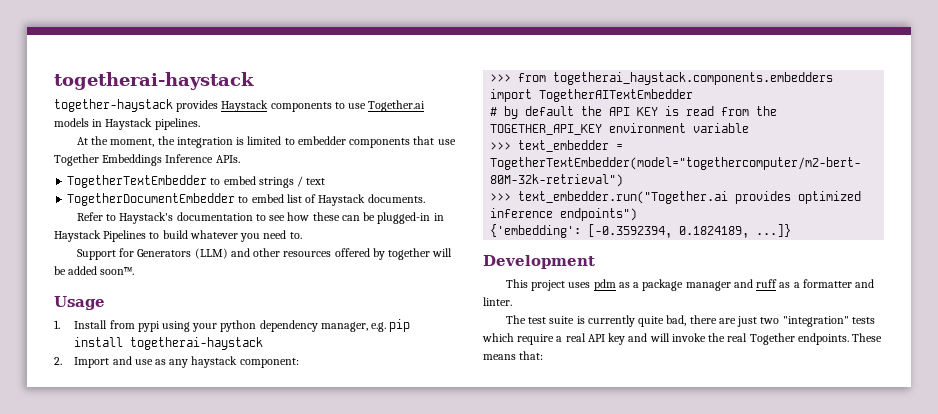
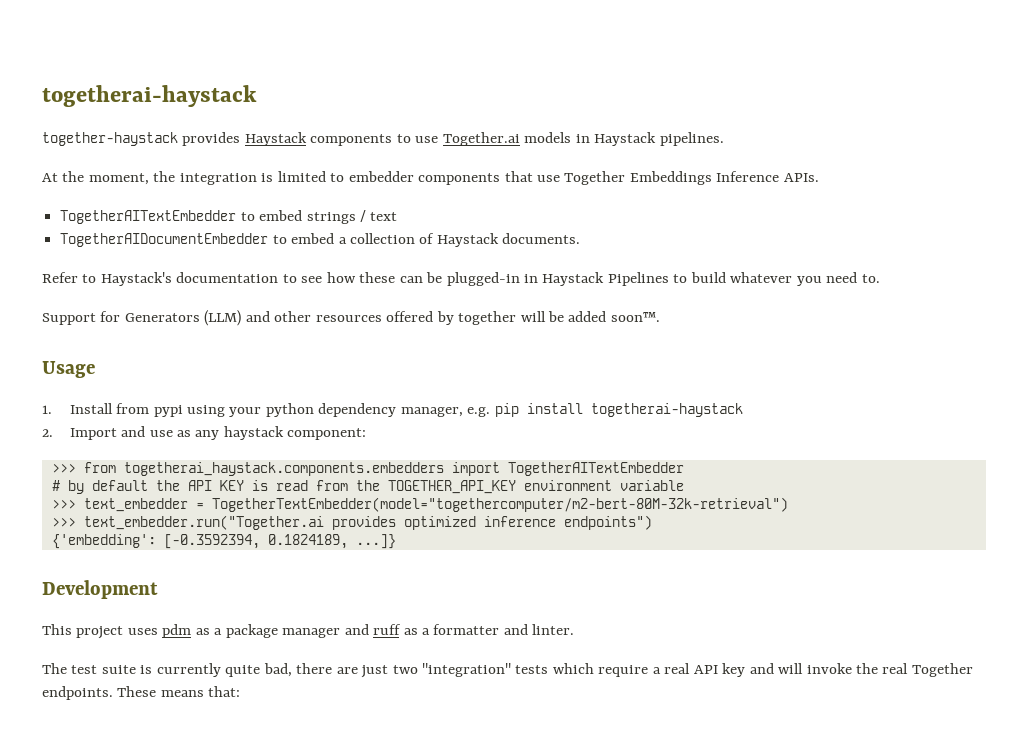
[67,175,208,188] TogetherTextEmbedder -> [60,210,237,224] TogetherAITextEmbedder
[67,193,302,206] TogetherDocumentEmbedder to embed list -> [60,233,415,247] TogetherAIDocumentEmbedder to embed a collection

